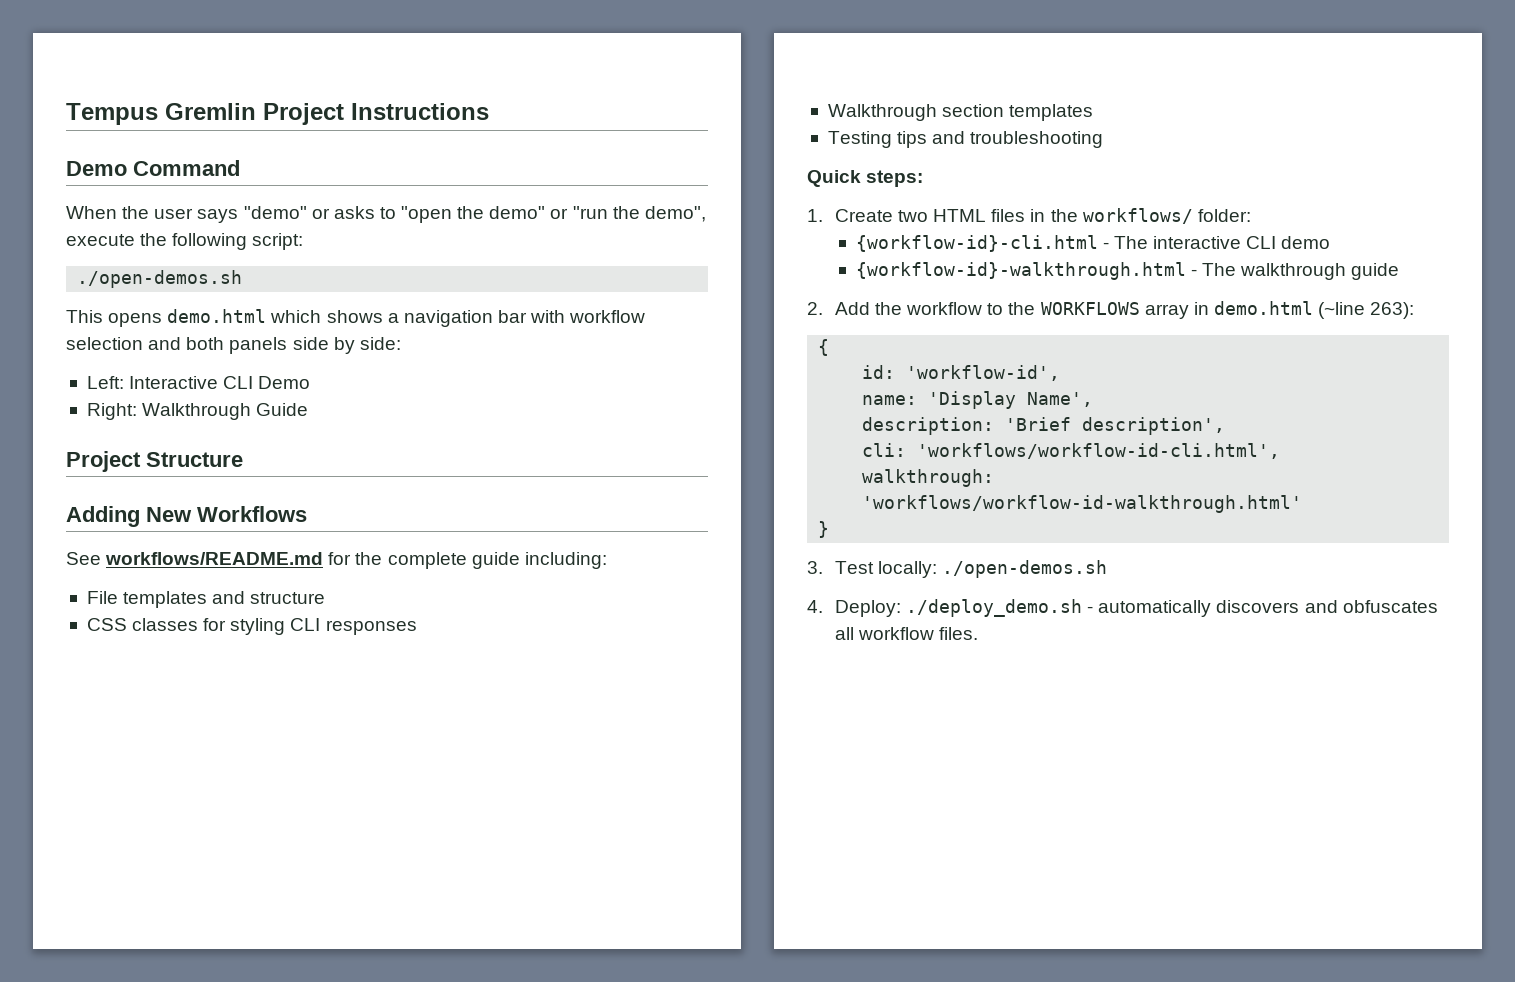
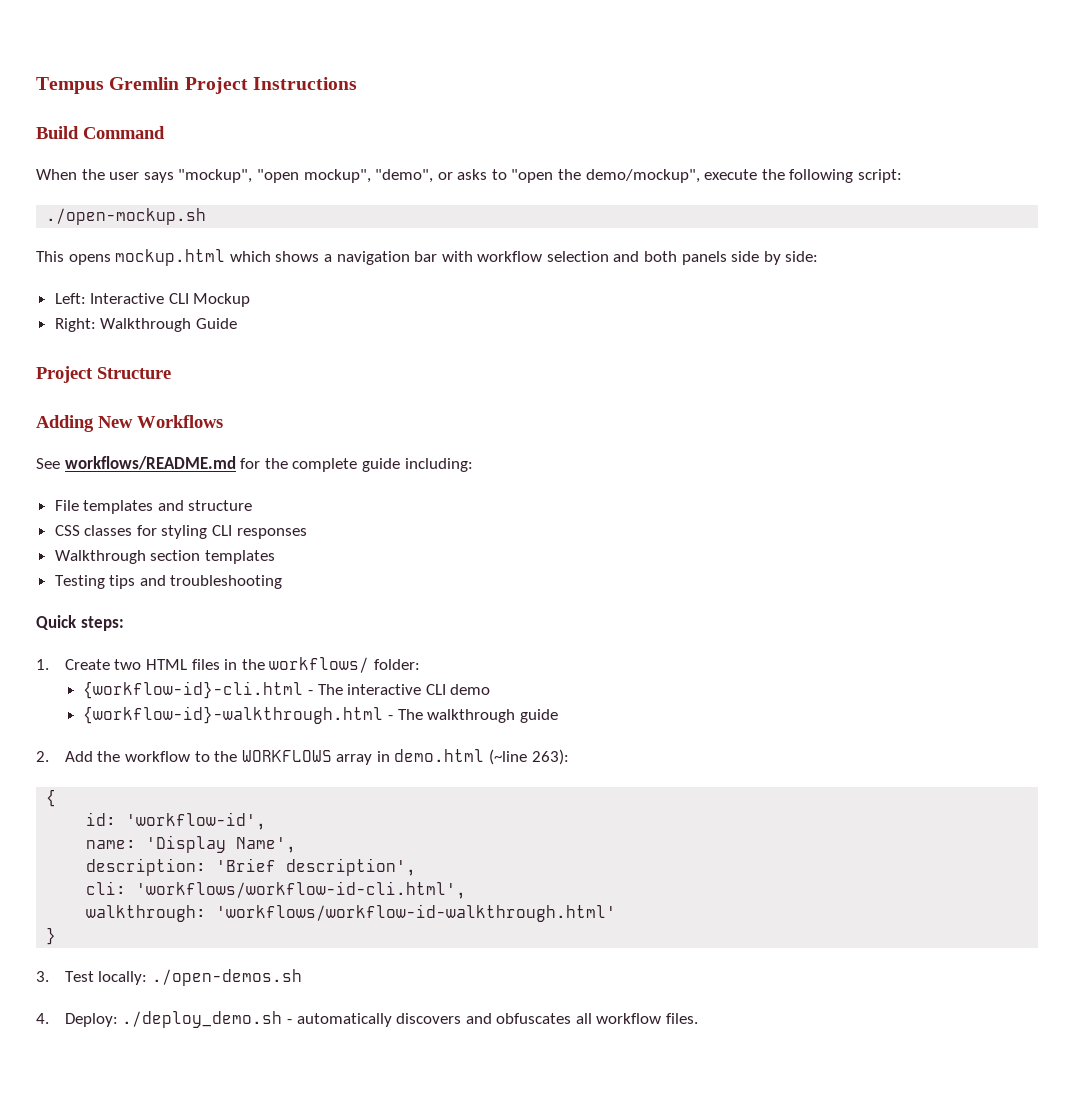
[66,161,127,176] Demo -> [36,126,79,139] Build
[243,206,307,219] "demo" -> [178,169,434,183] "mockup", "open mockup", "demo",
[489,206,706,222] demo" or "run the demo", -> [585,169,700,183] demo/mockup",
[77,270,243,288] ./open-demos.sh -> [46,208,207,225] ./open-mockup.sh
[167,309,267,323] demo.html -> [115,249,226,266] mockup.html
[258,376,311,389] Demo -> [193,293,251,307] Mockup

